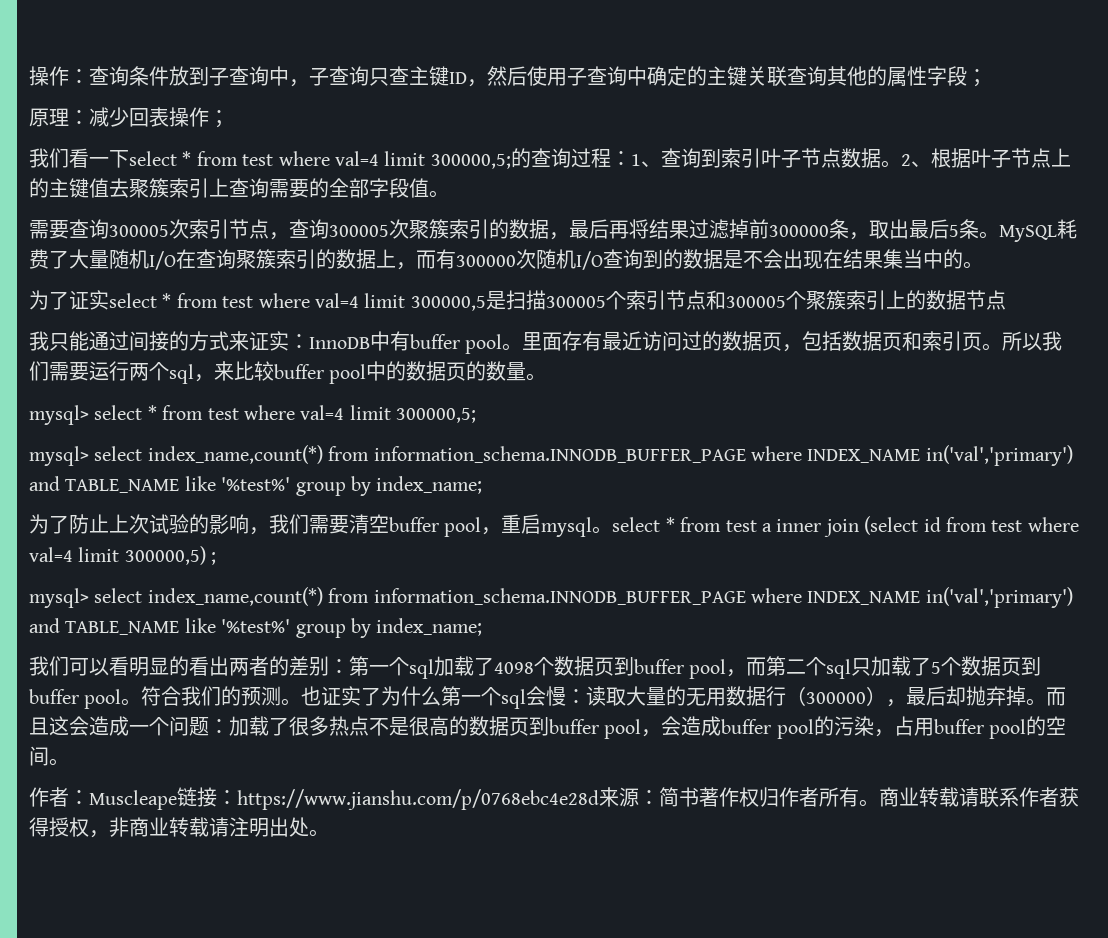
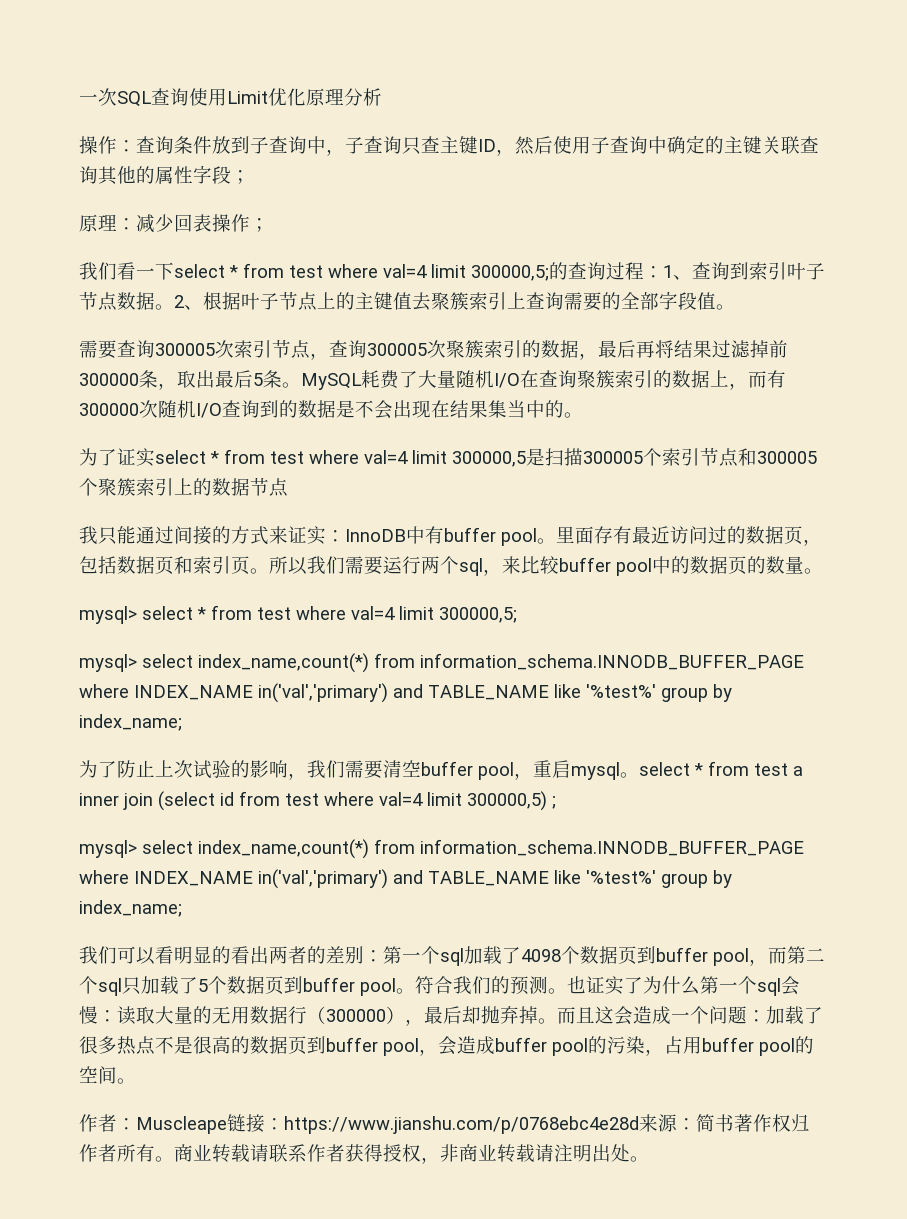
(29, 76) none -> [79,88,382,107] 一次SQL查询使用Limit优化原理分析 //

